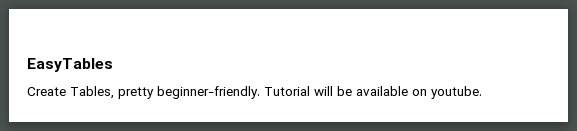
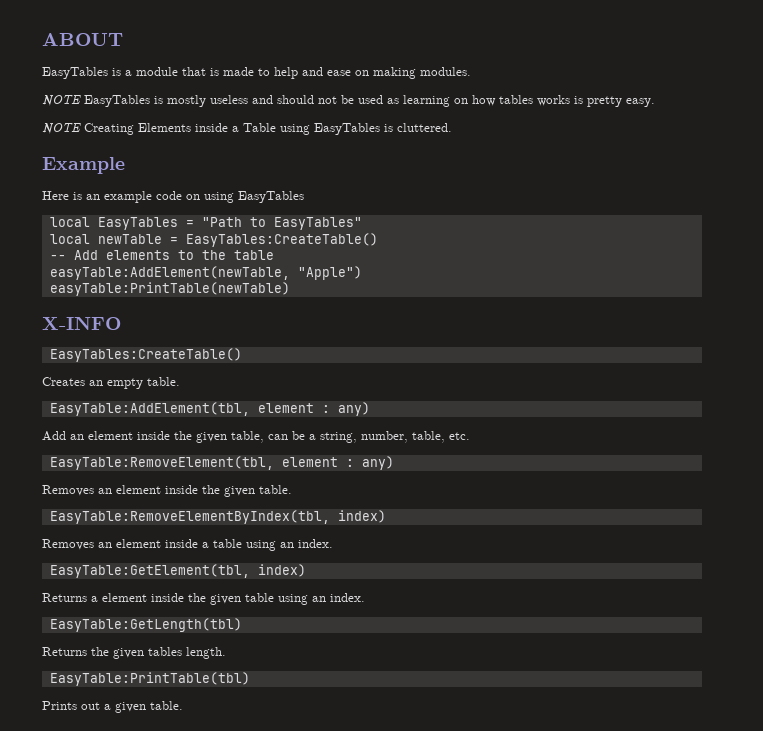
[27,58,113,72] [27,86,482,99] EasyTables // Create Tables, pretty beginner-friendly. Tutorial will be available on youtube. -> [42,33,123,46] [42,67,471,79] [42,95,655,107] [42,123,452,135] [42,157,125,174] [42,191,304,203] [49,217,362,230] [49,233,378,247] [49,250,274,260] [49,266,362,280] [49,282,290,296] [42,317,121,330] [49,348,242,362] [42,377,180,389] [49,402,370,416] [42,431,470,443] [49,456,394,470] [42,485,292,497] [49,510,386,524] [42,539,333,551] [49,564,306,578] [42,593,365,605] [49,618,242,632] [42,647,226,659] [49,672,250,686] [42,701,183,713] ABOUT // EasyTables is a module that is made to help and ease on making modules. // NOTE EasyTables is mostly useless and should not be used as learning on how tables works is pretty easy. // NOTE Creating Elements inside a Table using EasyTables is cluttered. // Example // Here is an example code on using EasyTables // local EasyTables = "Path to EasyTables" // local newTable = EasyTables:CreateTable() // -- Add elements to the table // easyTable:AddElement(newTable, "Apple") // easyTable:PrintTable(newTable) // X-INFO // EasyTables:CreateTable() // Creates an empty table. // EasyTable:AddElement(tbl, element : any) // Add an element inside the given table, can be a string, number, table, etc. // EasyTable:RemoveElement(tbl, element : any) // Removes an element inside the given table. // EasyTable:RemoveElementByIndex(tbl, index) // Removes an element inside a table using an index. // EasyTable:GetElement(tbl, index) // Returns a element inside the given table using an index. // EasyTable:GetLength(tbl) // Returns the given tables length. // EasyTable:PrintTable(tbl) // Prints out a given table.

